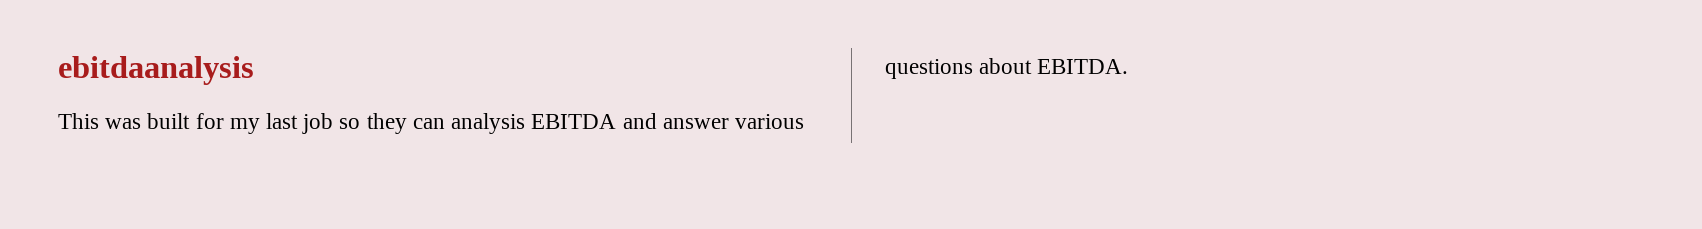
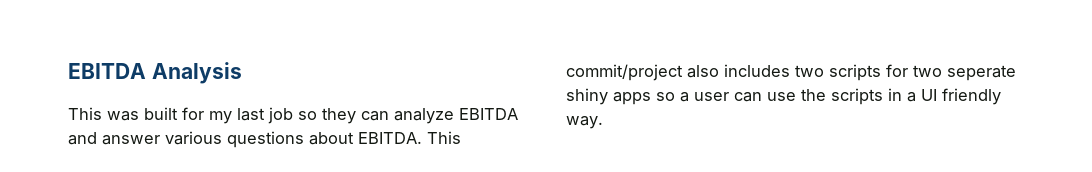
[58,56,254,85] ebitdaanalysis -> [68,62,242,84] EBITDA Analysis
[451,113,526,134] analysis -> [394,108,454,124] analyze
(1129, 66) none -> [427,131,461,144] [566,64,1016,81] [566,88,1001,105] [566,116,603,129] This commit/project also includes two scripts for two seperate shiny apps so a user can use the scripts in a UI friendly way.

